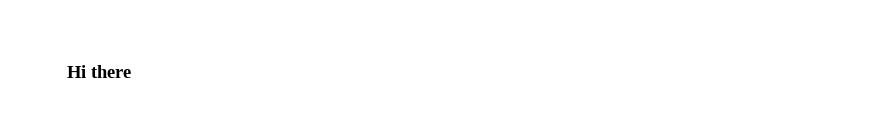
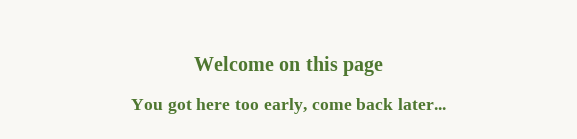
[67,65,131,78] Hi there -> [193,56,384,76] [130,98,447,114] Welcome on this page // You got here too early, come back later...

